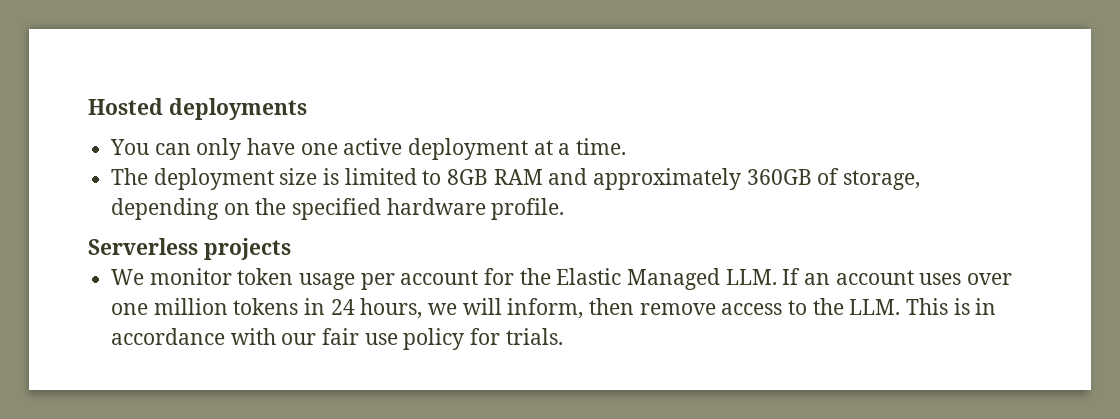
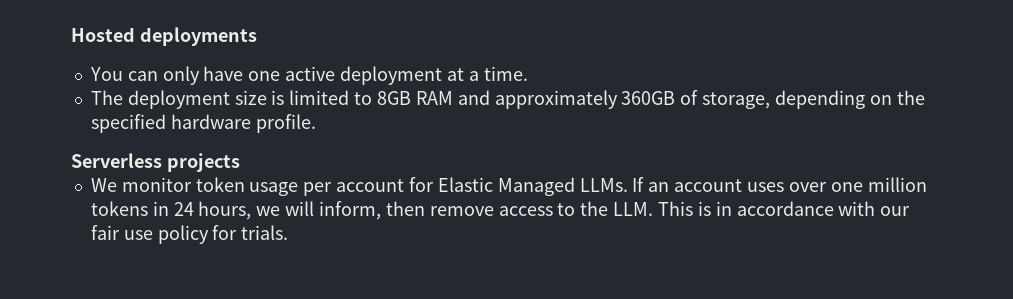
[519,268,551,285] the -> (434, 184) none
[725,269,777,285] LLM. -> [579,178,628,192] LLMs.

